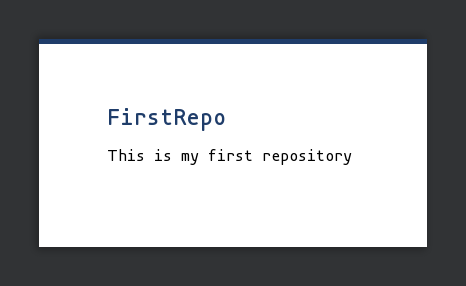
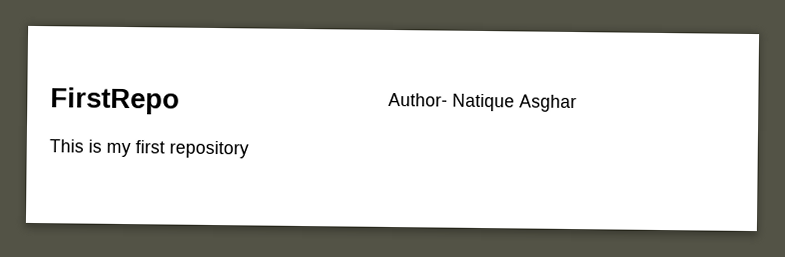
(352, 157) none -> [388,92,577,113] // Author- Natique Asghar

